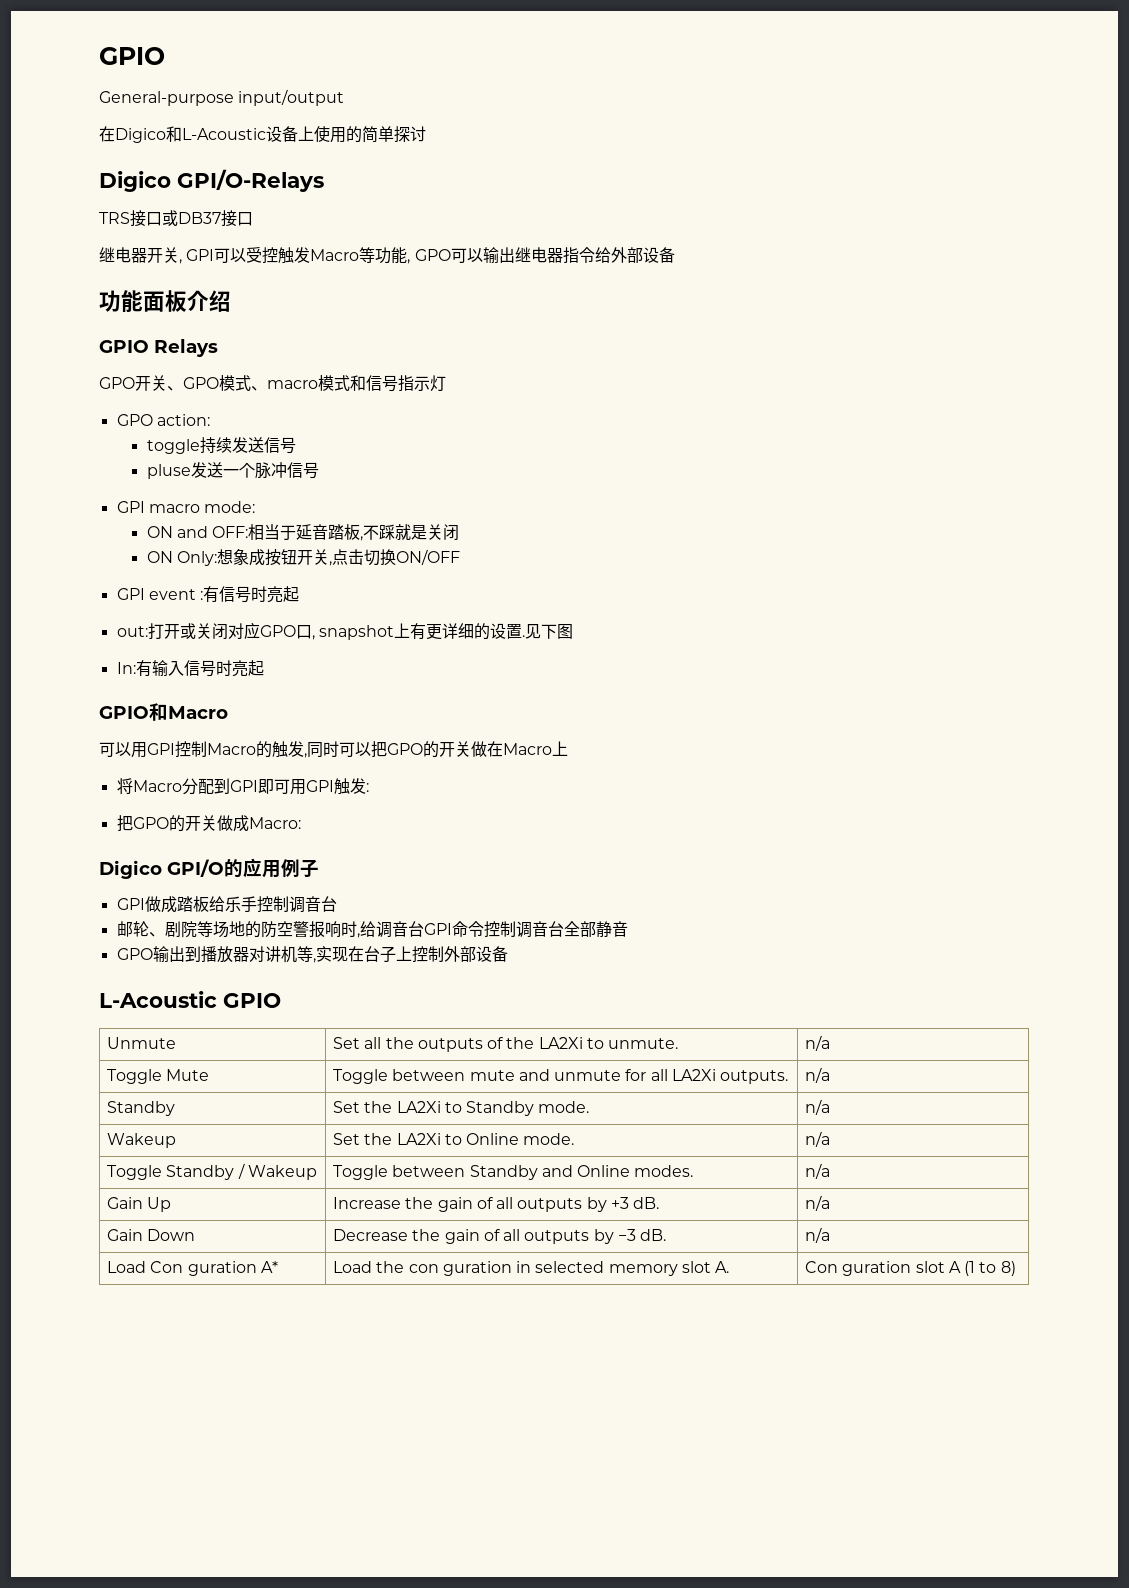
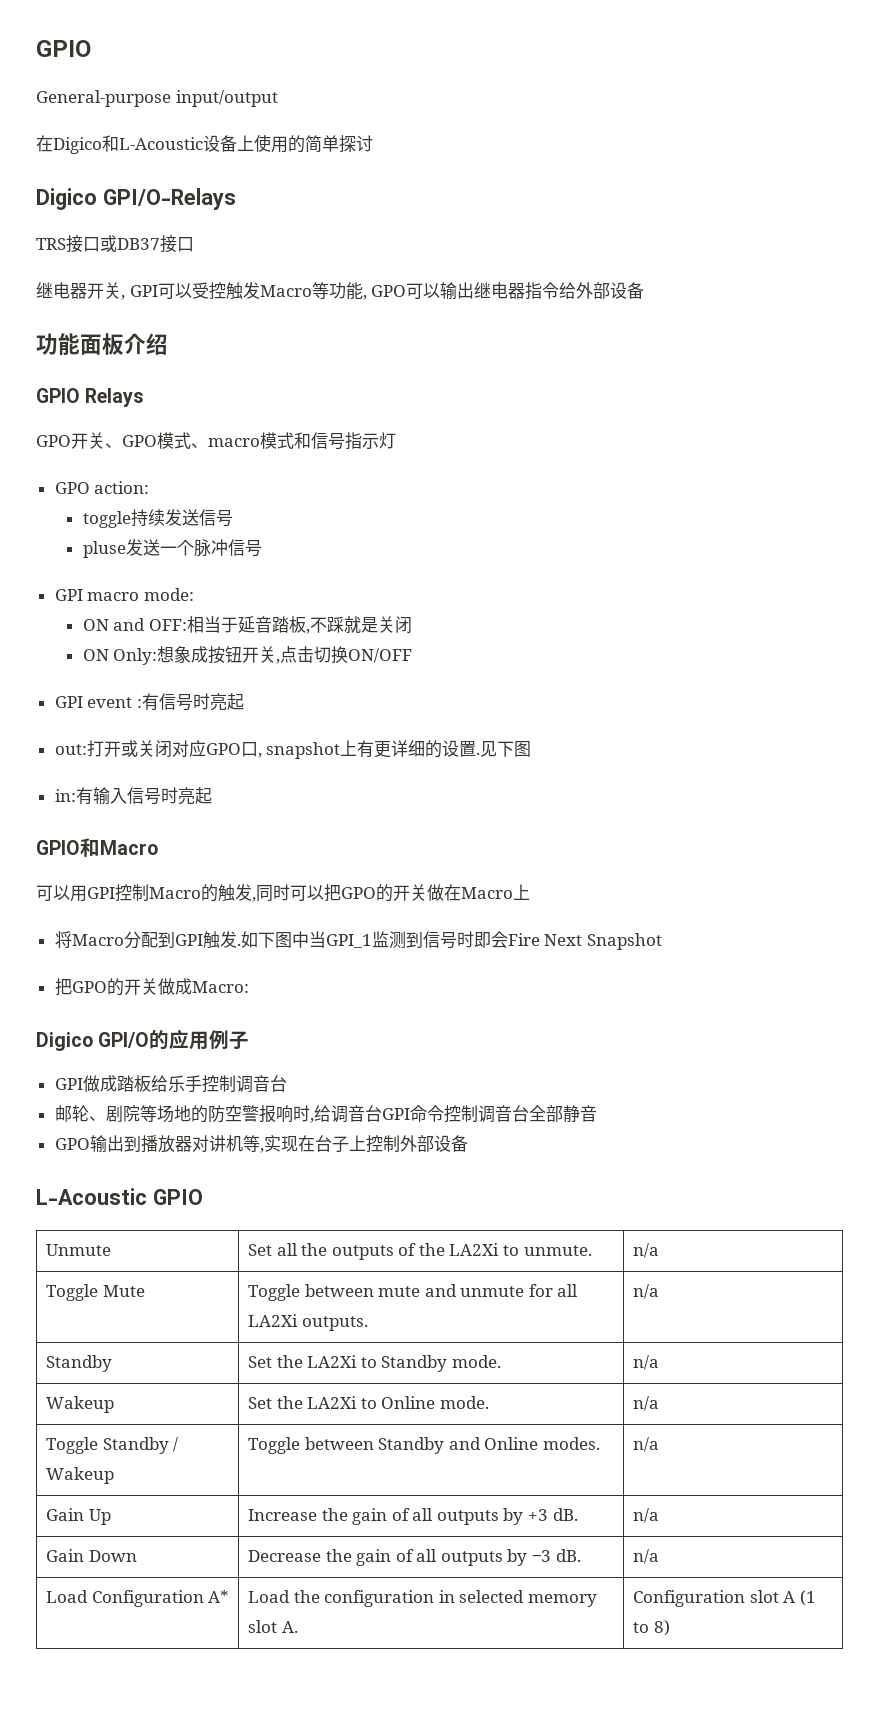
[116,662,136,674] In: -> [54,789,76,802] in:
[257,778,369,795] 即可用GPI触发: -> [202,931,662,950] 触发.如下图中当GPI_1监测到信号时即会Fire Next Snapshot
[150,1261,257,1276] Con guration -> [91,1590,204,1607] Configuration
[408,1261,512,1276] con guration -> [324,1590,435,1607] configuration
[804,1261,912,1276] Con guration -> [632,1590,745,1607] Configuration

